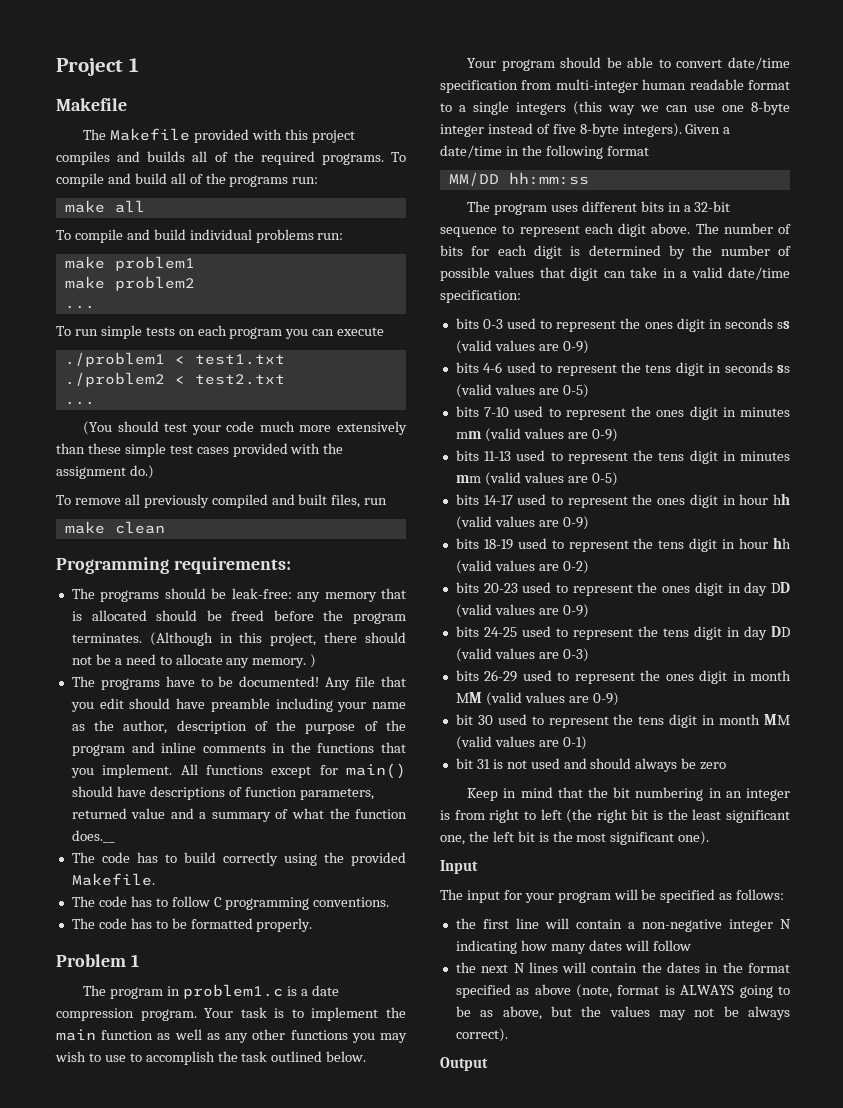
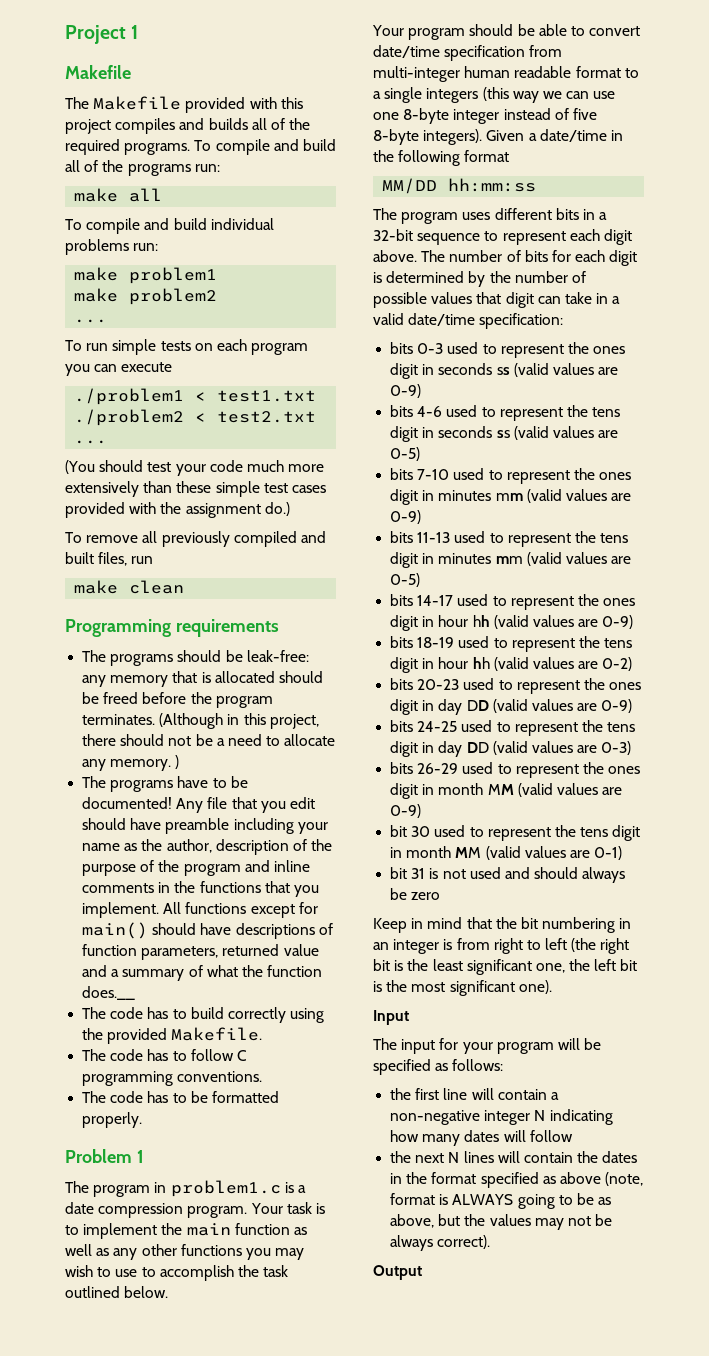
[173,557,291,574] requirements: -> [175,619,279,637] requirements

